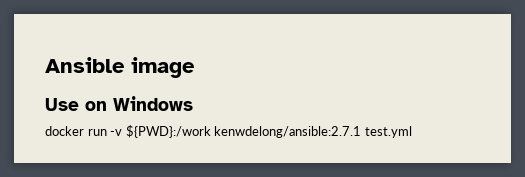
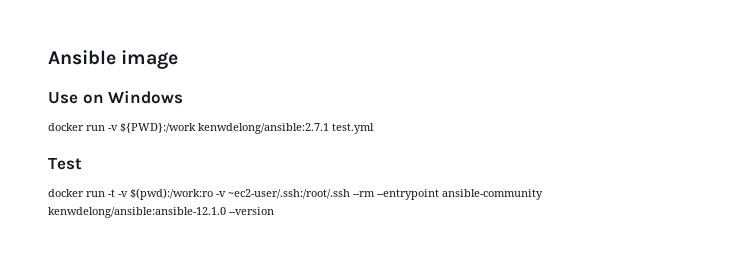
(412, 132) none -> [48,157,82,170] [48,188,543,200] [48,207,274,218] // Test // docker run -t -v $(pwd):/work:ro -v ~ec2-user/.ssh:/root/.ssh --rm --entrypoint ansible-community kenwdelong/ansible:ansible-12.1.0 --version

